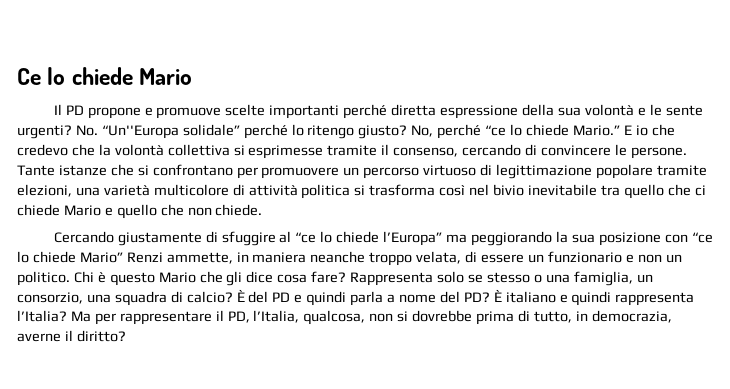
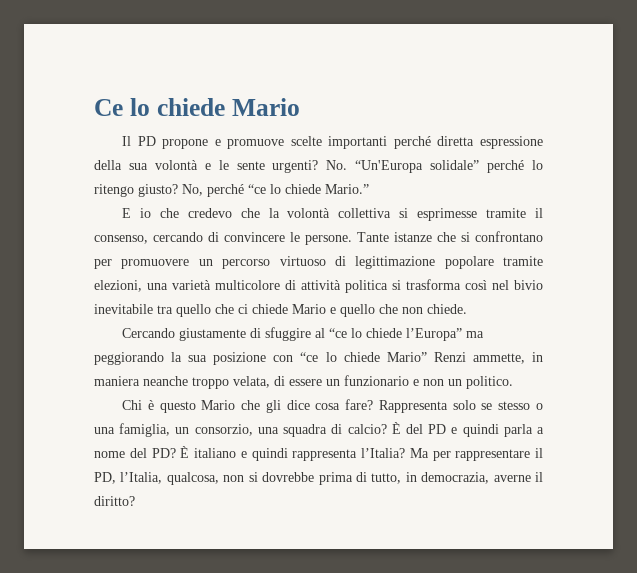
[101,125,179,139] “Un''Europa -> [355,160,424,173] “Un'Europa
(620, 130) none -> (369, 189) //
(70, 278) none -> (513, 382) //

